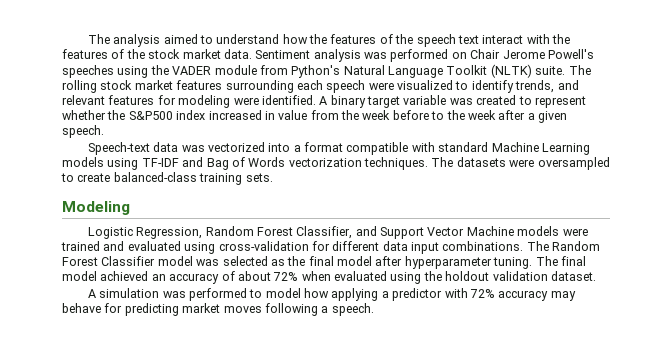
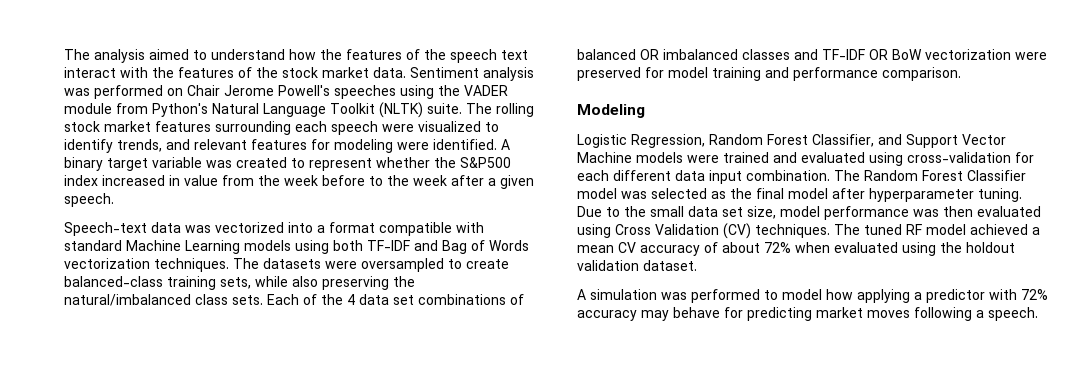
(139, 164) none -> [333,240,363,251] both
[245,173,273,182] sets. -> [220,276,415,290] [64,294,524,306] [577,49,1047,60] [577,67,961,81] sets, while also preserving the natural/imbalanced class sets. Each of the 4 data set combinations of balanced OR imbalanced classes and TF-IDF OR BoW vectorization were preserved for model training and performance comparison.
(330, 246) none -> [577,170,609,181] each
[442,241,524,251] combinations. -> [746,170,830,181] combination.
[535,256,586,266] [62,271,166,281] The final model achieved an -> [577,206,1041,220] [577,223,1040,239] [577,242,636,253] Due to the small data set size, model performance was then evaluated using Cross Validation (CV) techniques. The tuned RF model achieved a mean CV

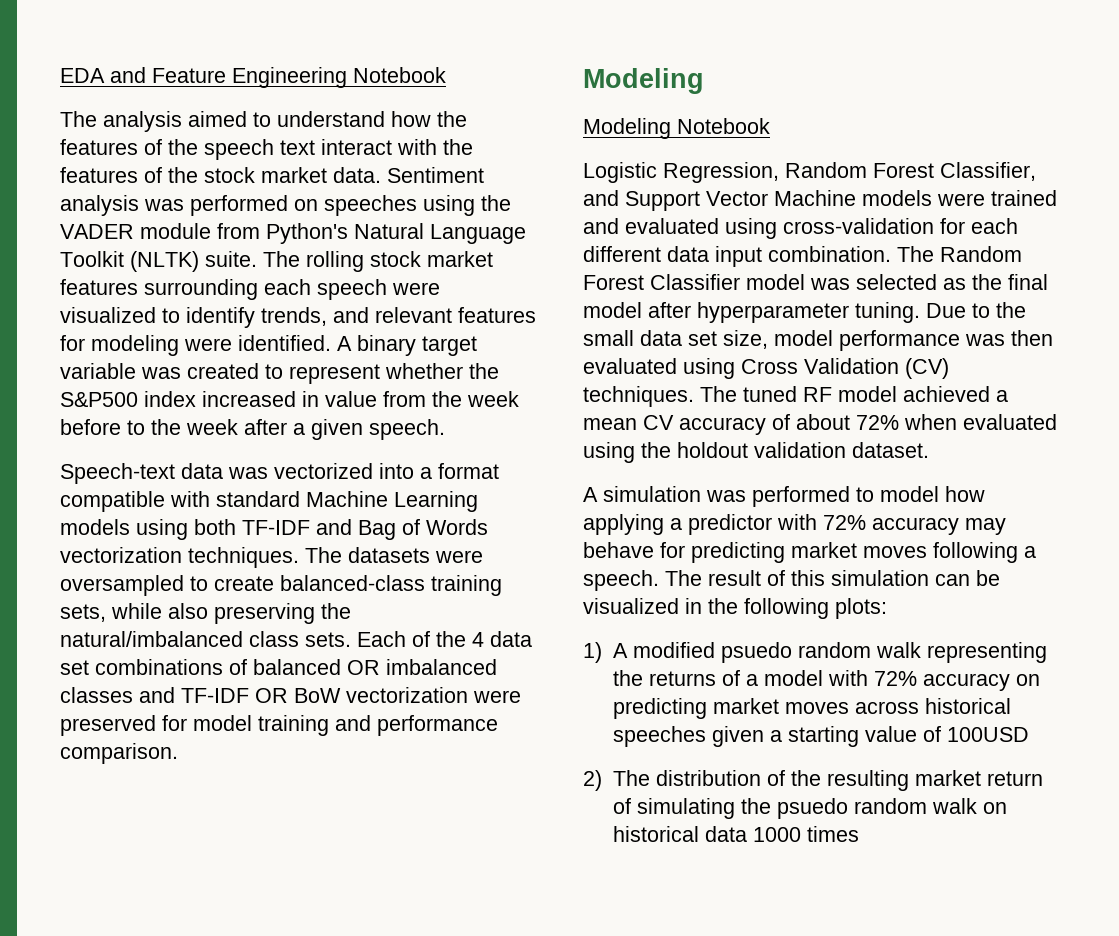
(64, 54) none -> [60,67,446,88] EDA and Feature Engineering Notebook //
[187,85,330,96] Chair Jerome Powell's -> (318, 205) none
(645, 111) none -> [583,118,770,139] // Modeling Notebook
(1038, 314) none -> [665,570,1000,586] [583,598,887,619] [583,642,1047,663] [612,670,1040,691] [612,698,1011,719] [612,726,1029,747] [583,770,1043,791] [612,798,1007,819] [612,826,859,842] The result of this simulation can be visualized in the following plots: // 1) A modified psuedo random walk representing the returns of a model with 72% accuracy on predicting market moves across historical speeches given a starting value of 100USD // 2) The distribution of the resulting market return of simulating the psuedo random walk on historical data 1000 times

